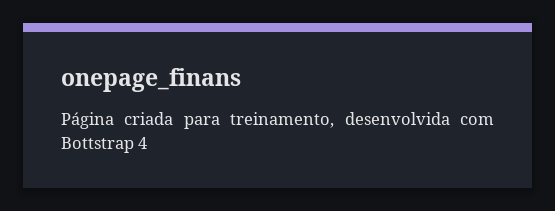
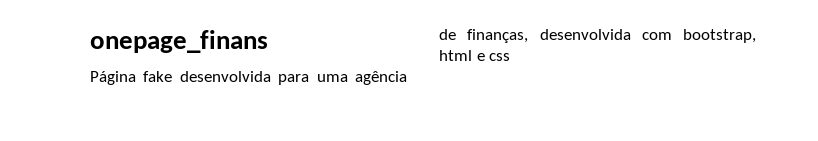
[124,112,494,129] [61,137,148,153] criada para treinamento, desenvolvida com Bottstrap 4 -> [143,71,407,85] [439,29,756,43] [439,50,511,61] fake desenvolvida para uma agência de finanças, desenvolvida com bootstrap, html e css

